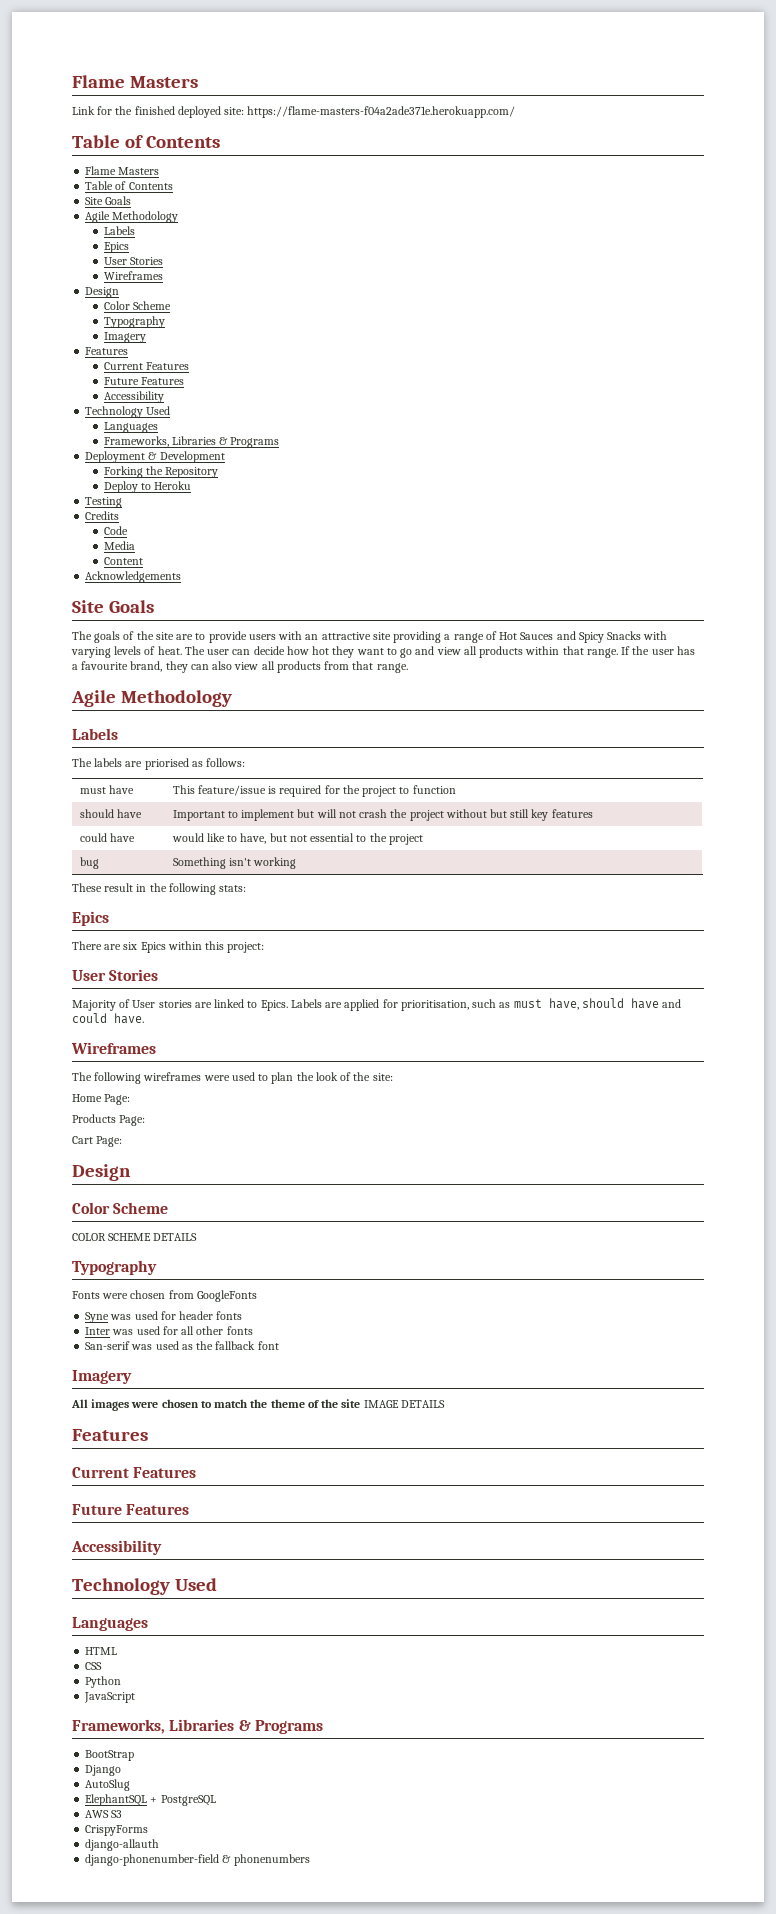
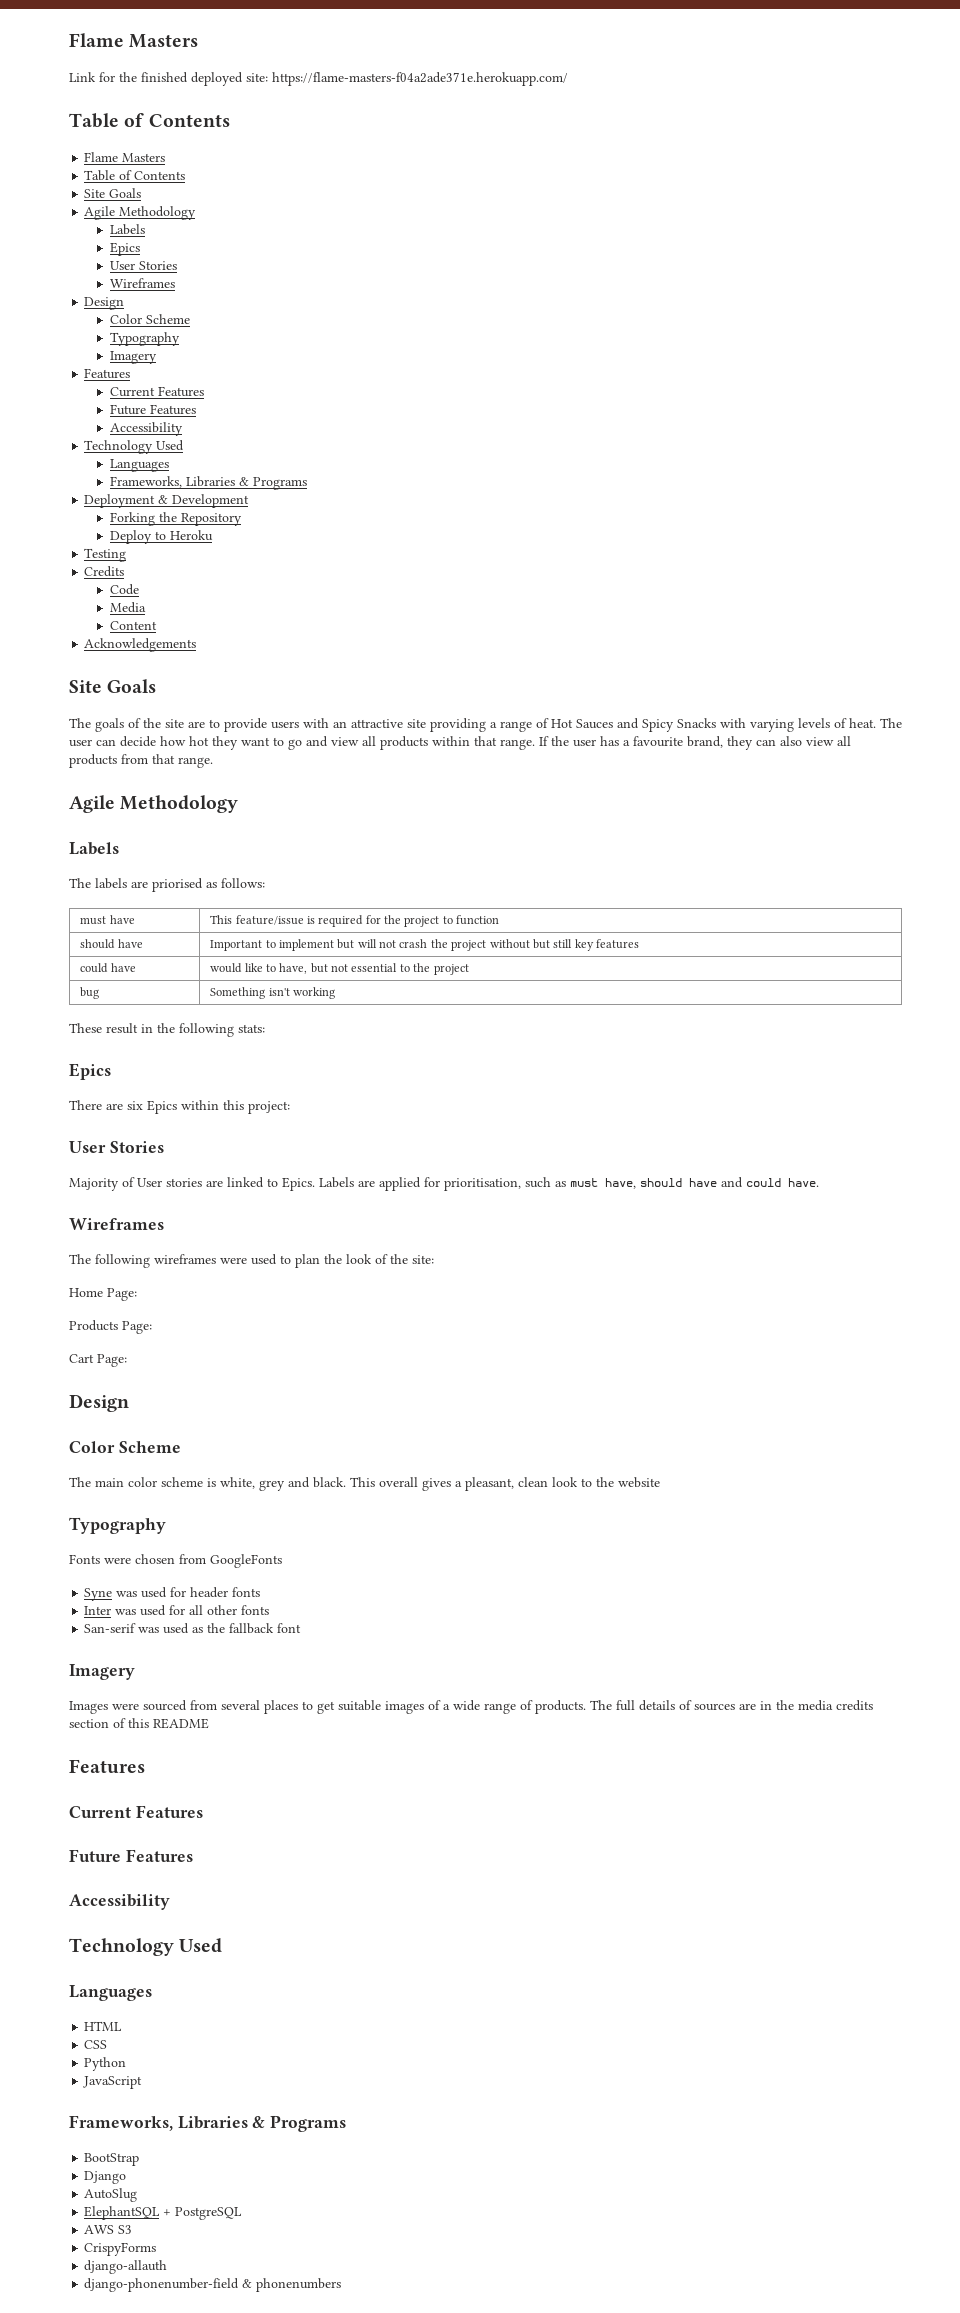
[72,1233,198,1241] COLOR SCHEME DETAILS -> [69,1477,660,1491] The main color scheme is white, grey and black. This overall gives a pleasant, clean look to the website
[71,1399,445,1411] All images were chosen to match the theme of the site IMAGE DETAILS -> [69,1700,873,1714] [69,1718,209,1729] Images were sourced from several places to get suitable images of a wide range of products. The full details of sources are in the media credits section of this README

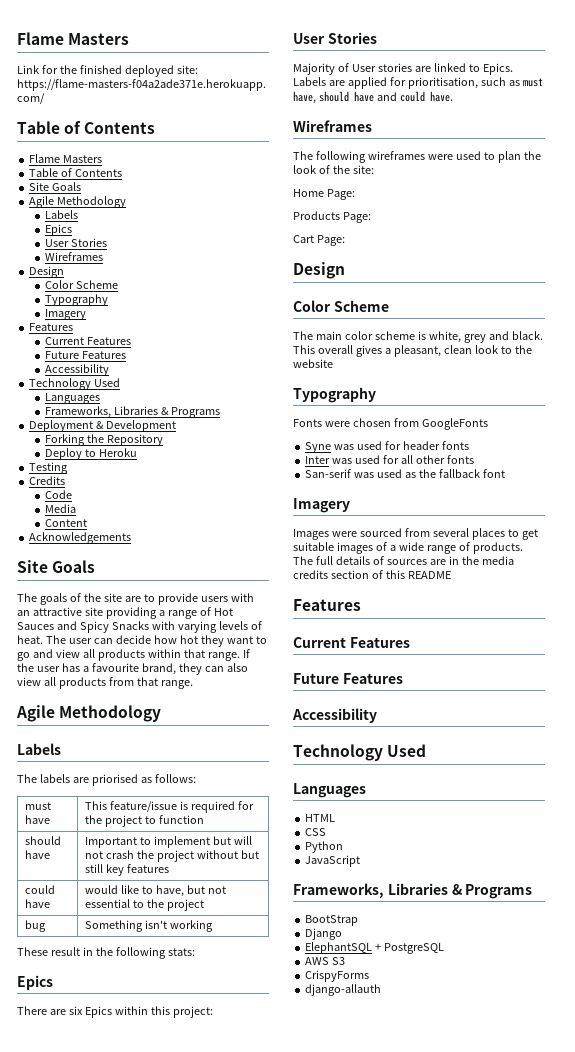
[84,2188,138,2202] // AutoSlug -> (343, 934) none
[84,2278,342,2292] // django-phonenumber-field & phonenumbers -> (382, 990) none

